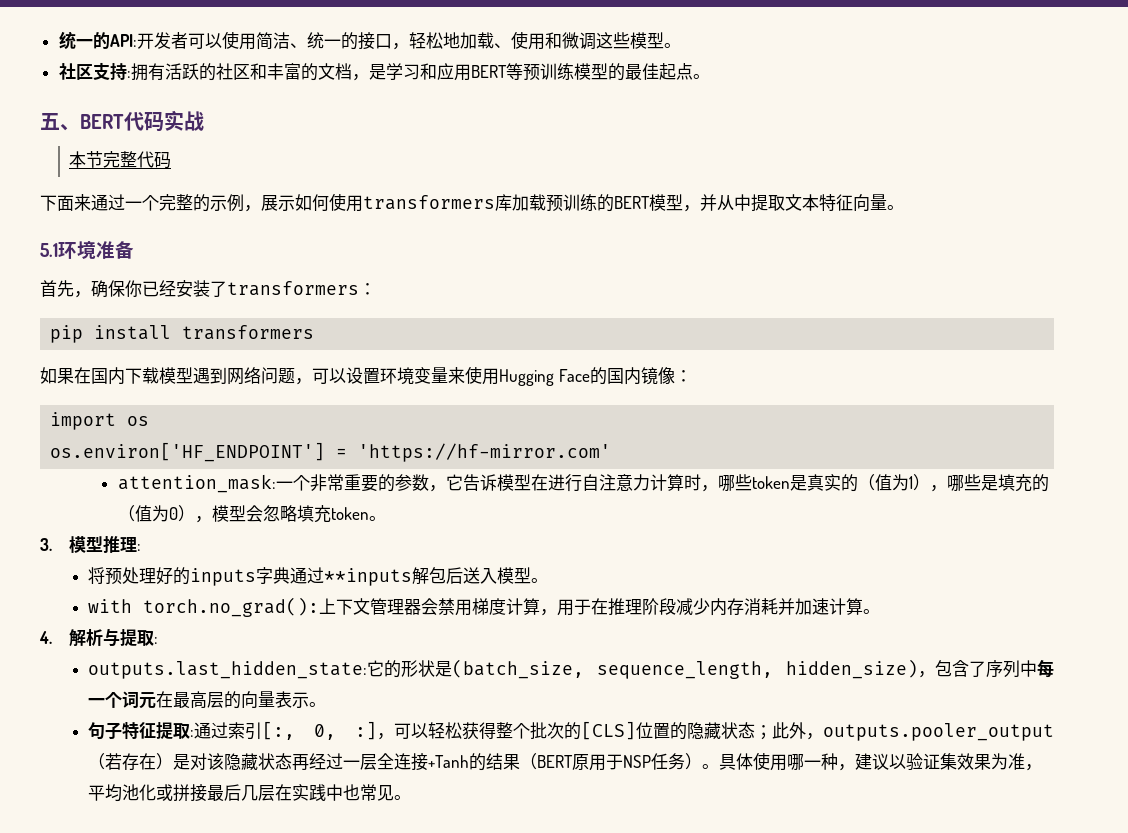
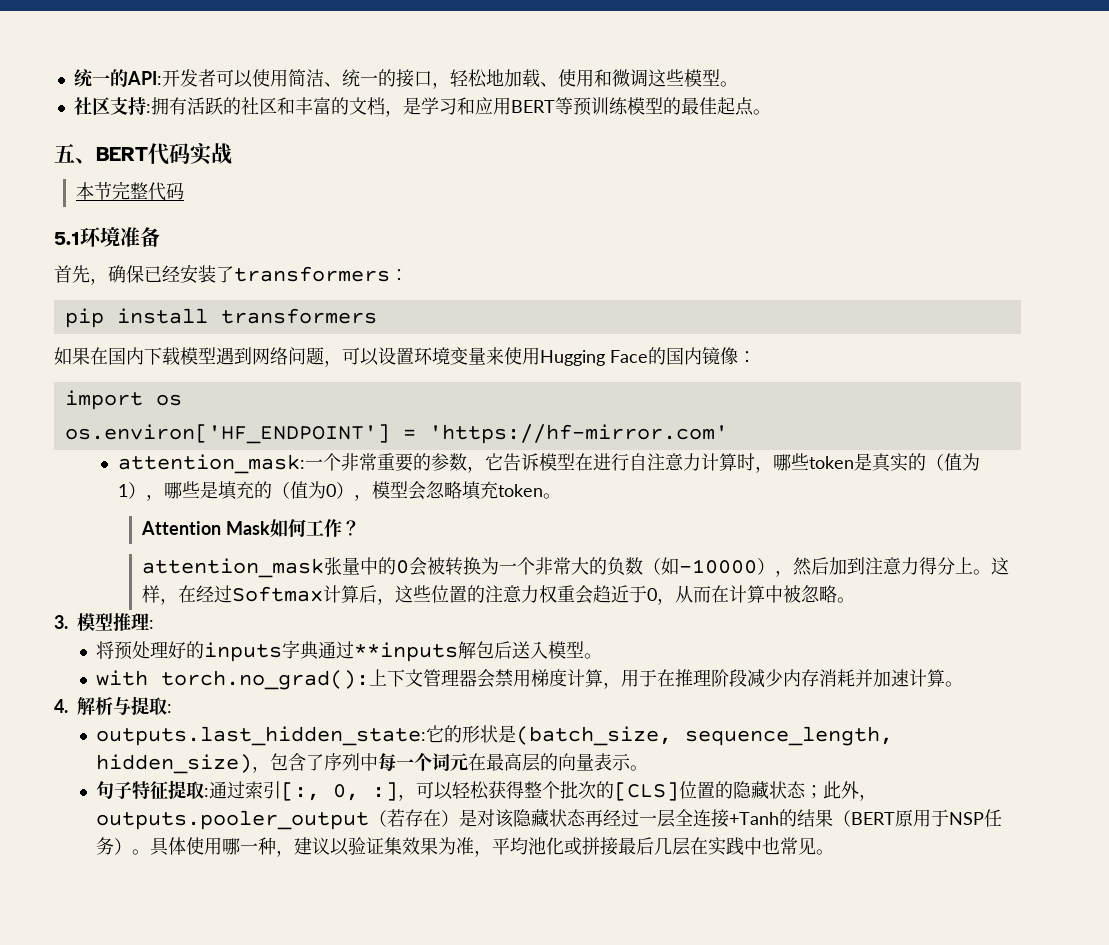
[40,193,904,212] // 下面来通过一个完整的示例，展示如何使用transformers库加载预训练的BERT模型，并从中提取文本特征向量。 -> (184, 191) none
[125,280,142,297] 你 -> (144, 274) none
(386, 518) none -> [140,519,360,537] [141,557,1009,578] [141,585,855,605] // Attention Mask如何工作？ // attention_mask张量中的0会被转换为一个非常大的负数（如-10000），然后加到注意力得分上。这样，在经过Softmax计算后，这些位置的注意力权重会趋近于0，从而在计算中被忽略。

